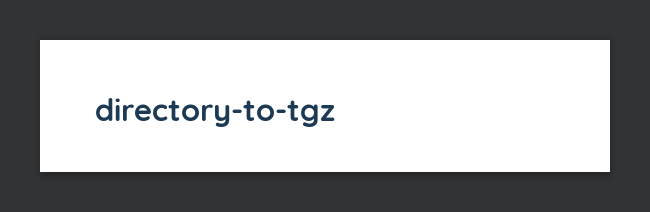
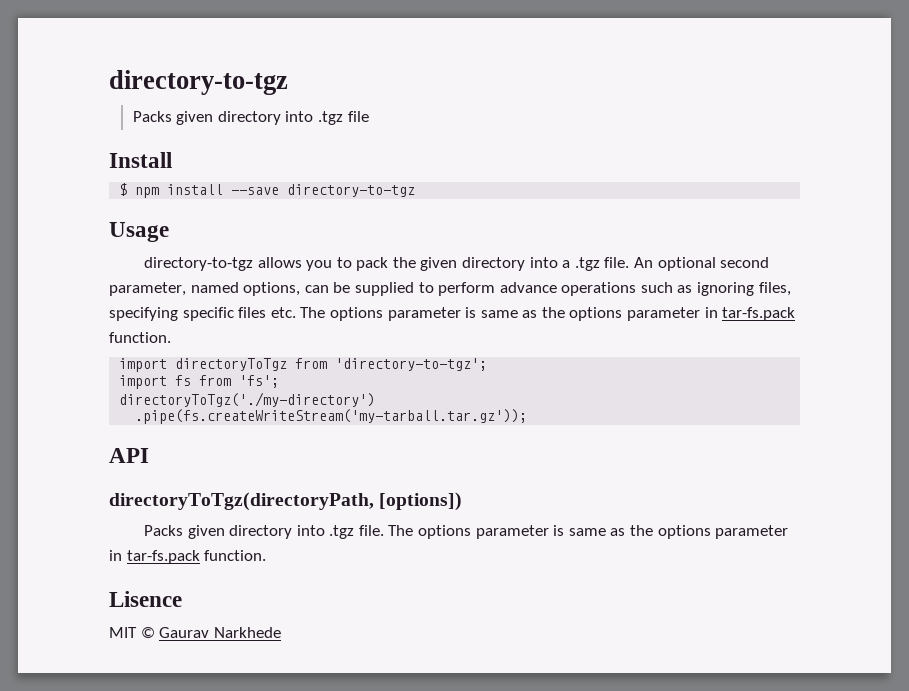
[95,98,335,127] directory-to-tgz -> [109,70,288,95] [132,111,369,125] [109,152,172,168] [119,183,416,198] [109,222,169,242] [143,257,770,271] [109,282,791,296] [109,307,796,321] [109,332,171,343] [119,358,488,372] [119,375,280,389] [119,392,376,407] [135,409,528,424] [109,448,149,463] [109,492,463,511] [143,525,789,539] [109,550,267,564] [109,591,182,607] [109,627,281,638] directory-to-tgz // Packs given directory into .tgz file // Install // $ npm install --save directory-to-tgz // Usage // directory-to-tgz allows you to pack the given directory into a .tgz file. An optional second parameter, named options, can be supplied to perform advance operations such as ignoring files, specifying specific files etc. The options parameter is same as the options parameter in tar-fs.pack function. // import directoryToTgz from 'directory-to-tgz'; // import fs from 'fs'; // directoryToTgz('./my-directory') // .pipe(fs.createWriteStream('my-tarball.tar.gz')); // API // directoryToTgz(directoryPath, [options]) // Packs given directory into .tgz file. The options parameter is same as the options parameter in tar-fs.pack function. // Lisence // MIT © Gaurav Narkhede

